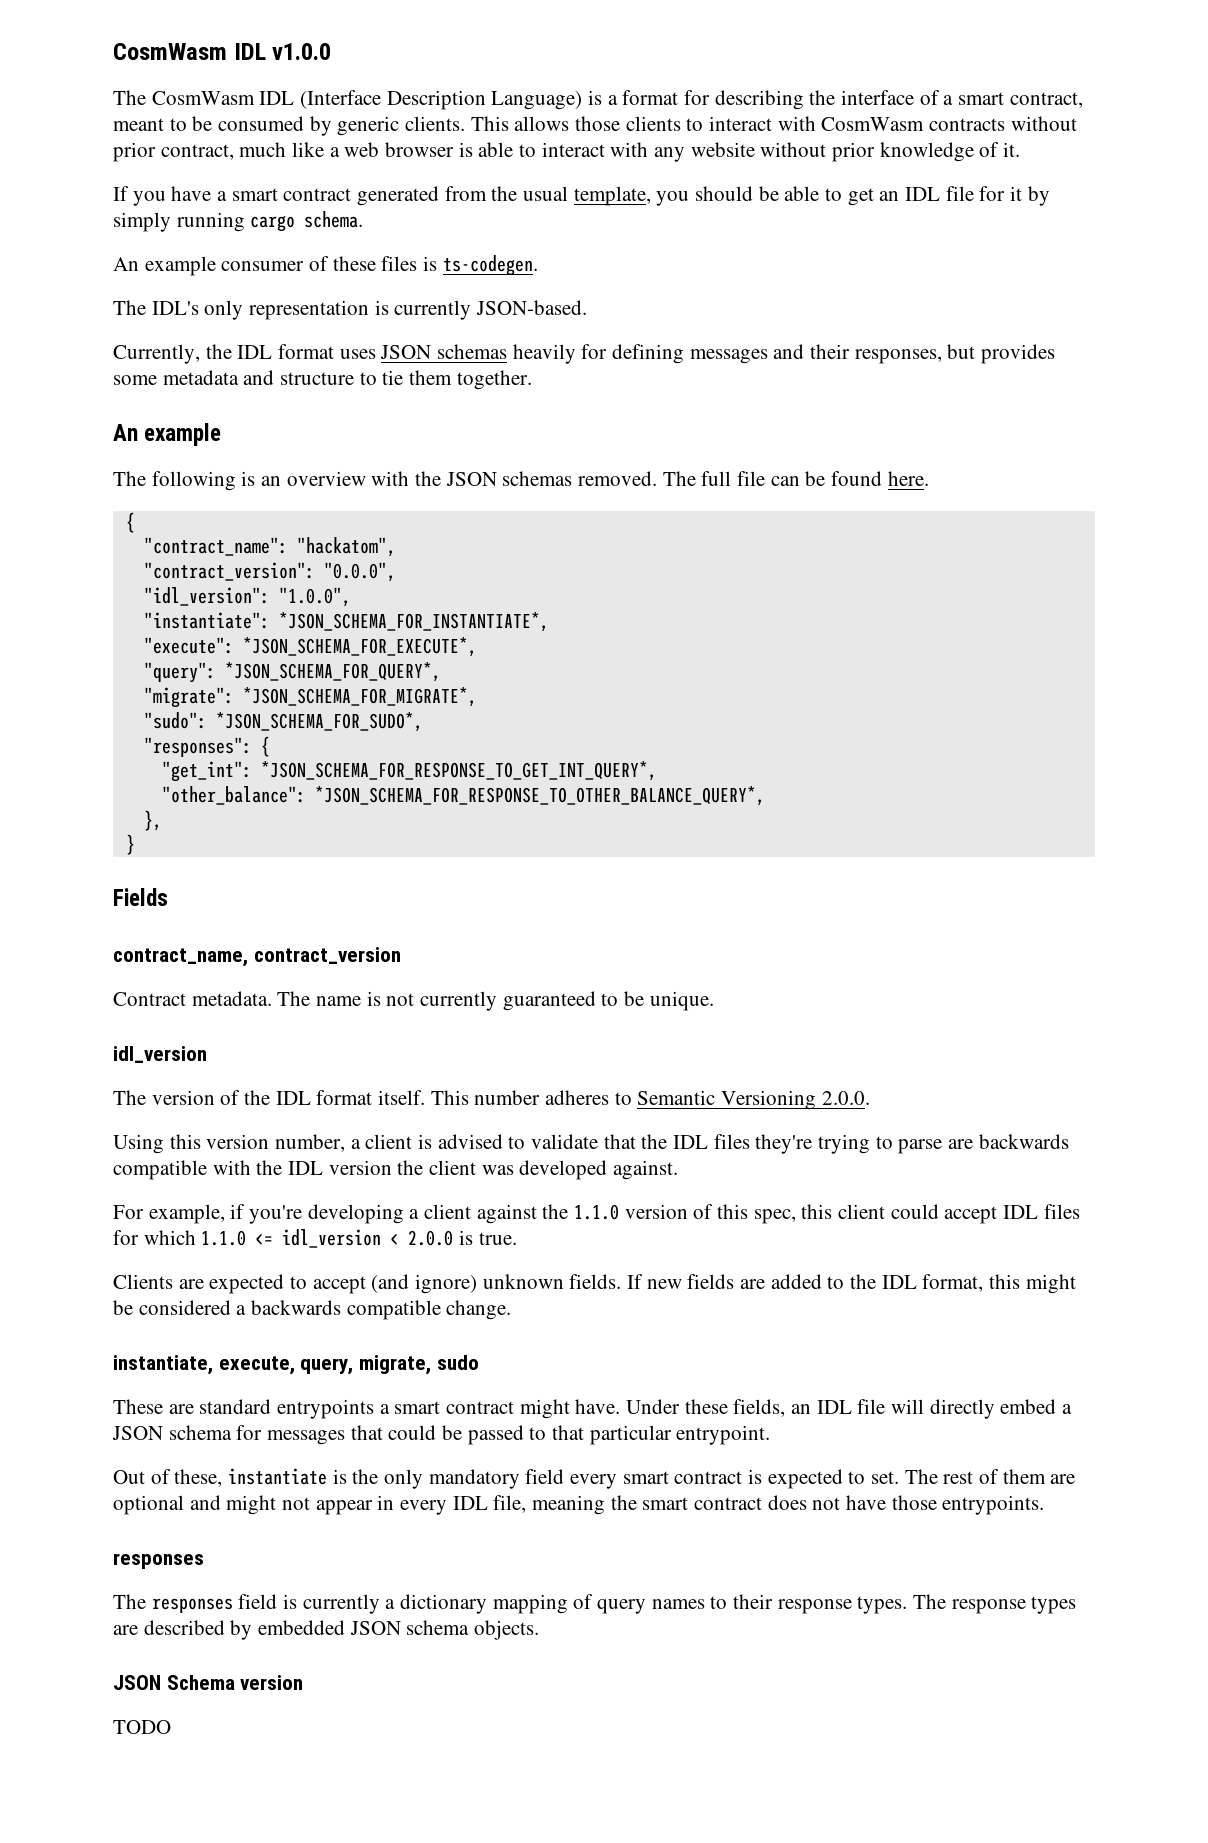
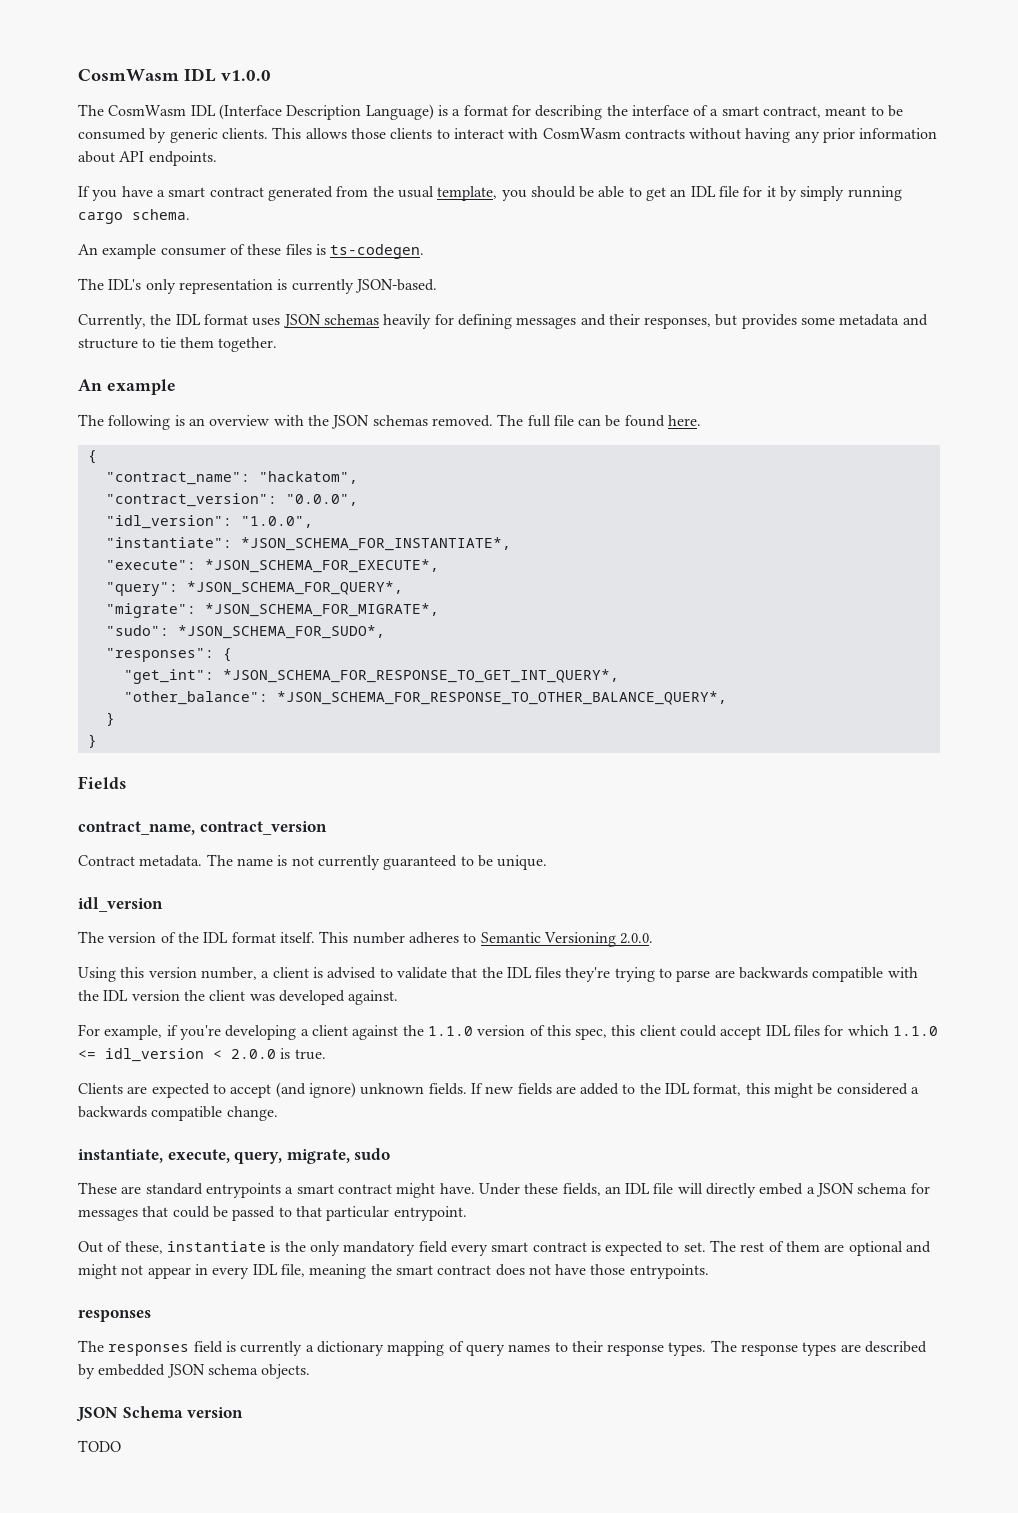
[113,142,1021,162] prior contract, much like a web browser is able to interact with any website without prior knowledge of it. -> [745,128,938,143] [78,151,217,166] having any prior information about API endpoints.
[143,810,162,831] }, -> [105,712,115,726] }

